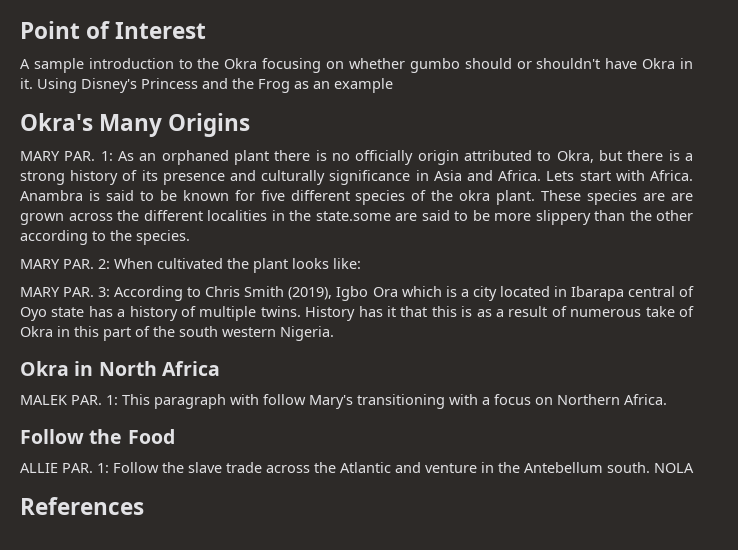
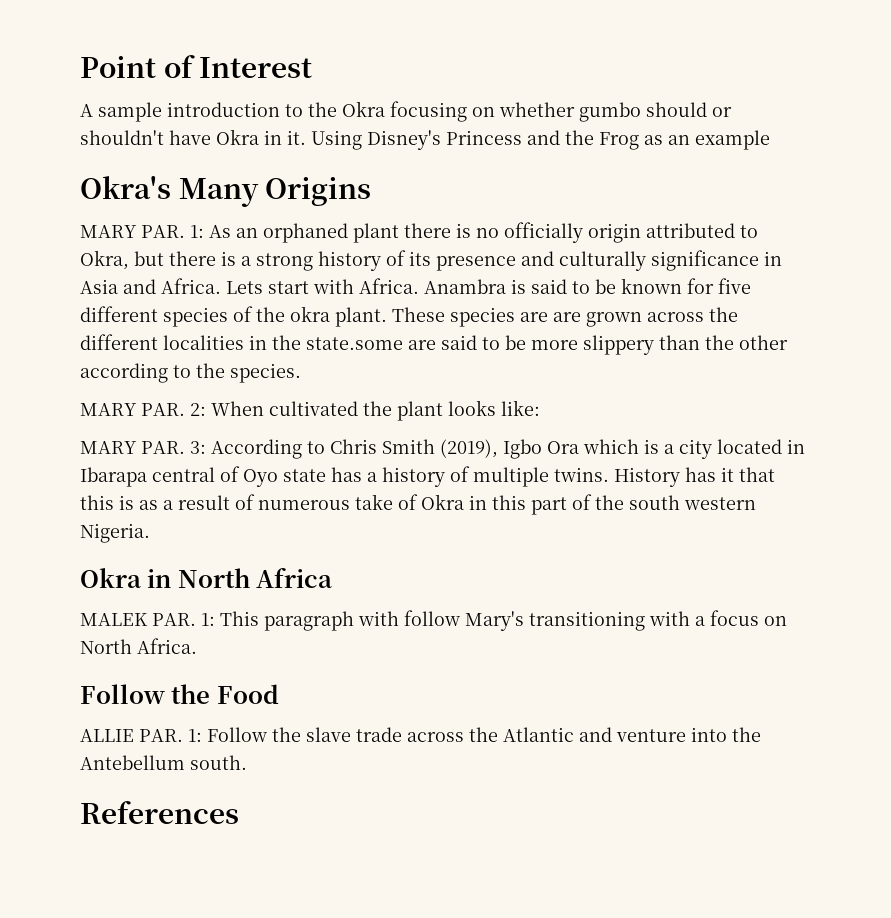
[557,394,620,405] Northern -> [80,639,132,654] North
[481,462,494,473] in -> [691,727,727,742] into
[654,463,694,473] NOLA -> (247, 762) none

